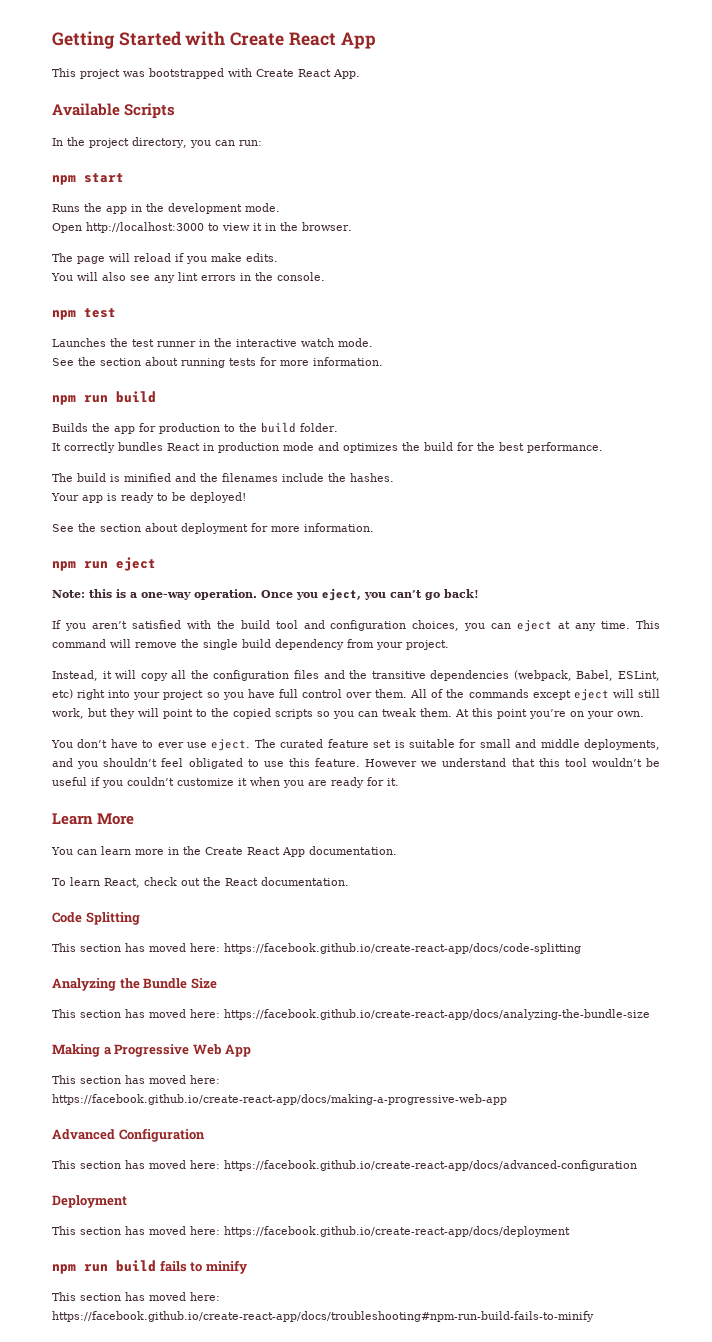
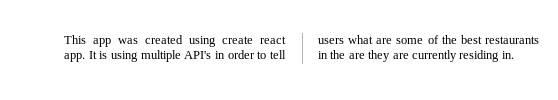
[52,31,376,49] [52,68,360,79] [52,103,176,119] [52,137,262,148] [52,173,124,185] [52,203,280,214] [52,222,352,233] [52,253,278,264] [51,272,325,283] [52,308,116,320] [52,338,373,347] [52,357,383,368] [52,391,156,405] [52,422,338,434] [52,442,603,453] [52,473,394,482] [51,492,246,503] [52,523,374,534] [52,557,156,571] [52,588,479,601] [52,620,661,632] [52,639,449,650] [52,670,660,681] [52,689,660,701] [52,708,644,719] [51,739,661,751] [52,758,660,769] [52,777,399,788] [52,813,135,825] [51,846,397,857] [52,877,349,888] [52,912,140,925] [52,943,581,954] [52,978,217,991] [52,1009,650,1020] [52,1044,252,1057] [52,1075,220,1084] [52,1094,507,1105] [52,1128,205,1142] [52,1160,637,1171] [52,1195,127,1208] [52,1226,570,1237] [52,1260,248,1274] [52,1292,220,1301] [52,1311,594,1322] Getting Started with Create React App // This project was bootstrapped with Create React App. // Available Scripts // In the project directory, you can run: // npm start // Runs the app in the development mode. // Open http://localhost:3000 to view it in the browser. // The page will reload if you make edits. // You will also see any lint errors in the console. // npm test // Launches the test runner in the interactive watch mode. // See the section about running tests for more information. // npm run build // Builds the app for production to the build folder. // It correctly bundles React in production mode and optimizes the build for the best performance. // The build is minified and the filenames include the hashes. // Your app is ready to be deployed! // See the section about deployment for more information. // npm run eject // Note: this is a one-way operation. Once you eject, you can’t go back! // If you aren’t satisfied with the build tool and configuration choices, you can eject at any time. This command will remove the single build dependency from your project. // Instead, it will copy all the configuration files and the transitive dependencies (webpack, Babel, ESLint, etc) right into your project so you have full control over them. All of the commands except eject will still work, but they will point to the copied scripts so you can tweak them. At this point you’re on your own. // You don’t have to ever use eject. The curated feature set is suitable for small and middle deployments, and you shouldn’t feel obligated to use this feature. However we understand that this tool wouldn’t be useful if you couldn’t customize it when you are ready for it. // Learn More // You can learn more in the Create React App documentation. // To learn React, check out the React documentation. // Code Splitting // This section has moved here: https://facebook.github.io/create-react-app/docs/code-splitting // Analyzing the Bundle Size // This section has moved here: https://facebook.github.io/create-react-app/docs/analyzing-the-bundle-size // Making a Progressive Web App // This section has moved here: https://facebook.github.io/create-react-app/docs/making-a-progressive-web-app // Advanced Configuration // This section has moved here: https://facebook.github.io/create-react-app/docs/advanced-configuration // Deployment // This section has moved here: https://facebook.github.io/create-react-app/docs/deployment // npm run build fails to minify // This section has moved here: https://facebook.github.io/create-react-app/docs/troubleshooting#npm-run-build-fails-to-minify -> [64,35,286,47] [64,50,286,62] [318,35,539,44] [318,50,514,62] This app was created using create react app. It is using multiple API's in order to tell users what are some of the best restaurants in the are they are currently residing in.

